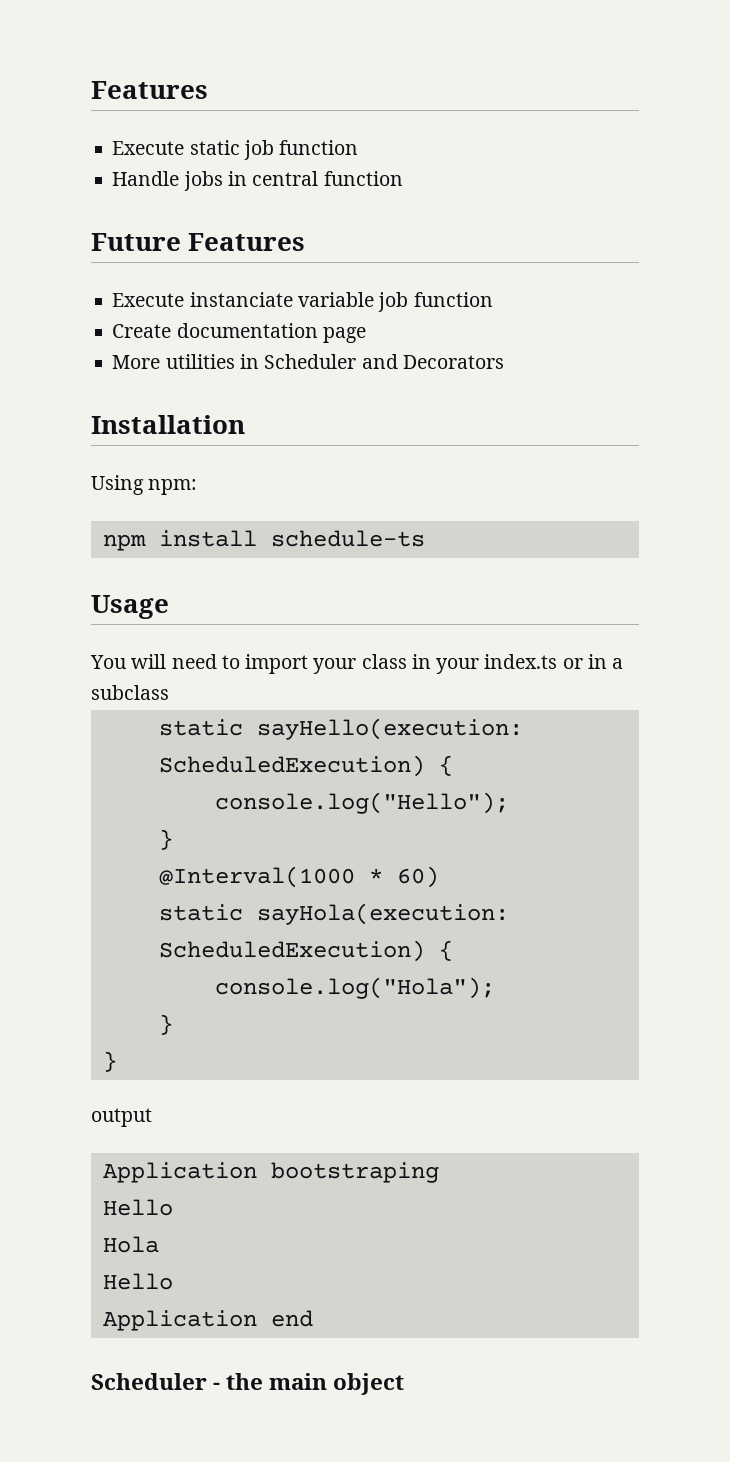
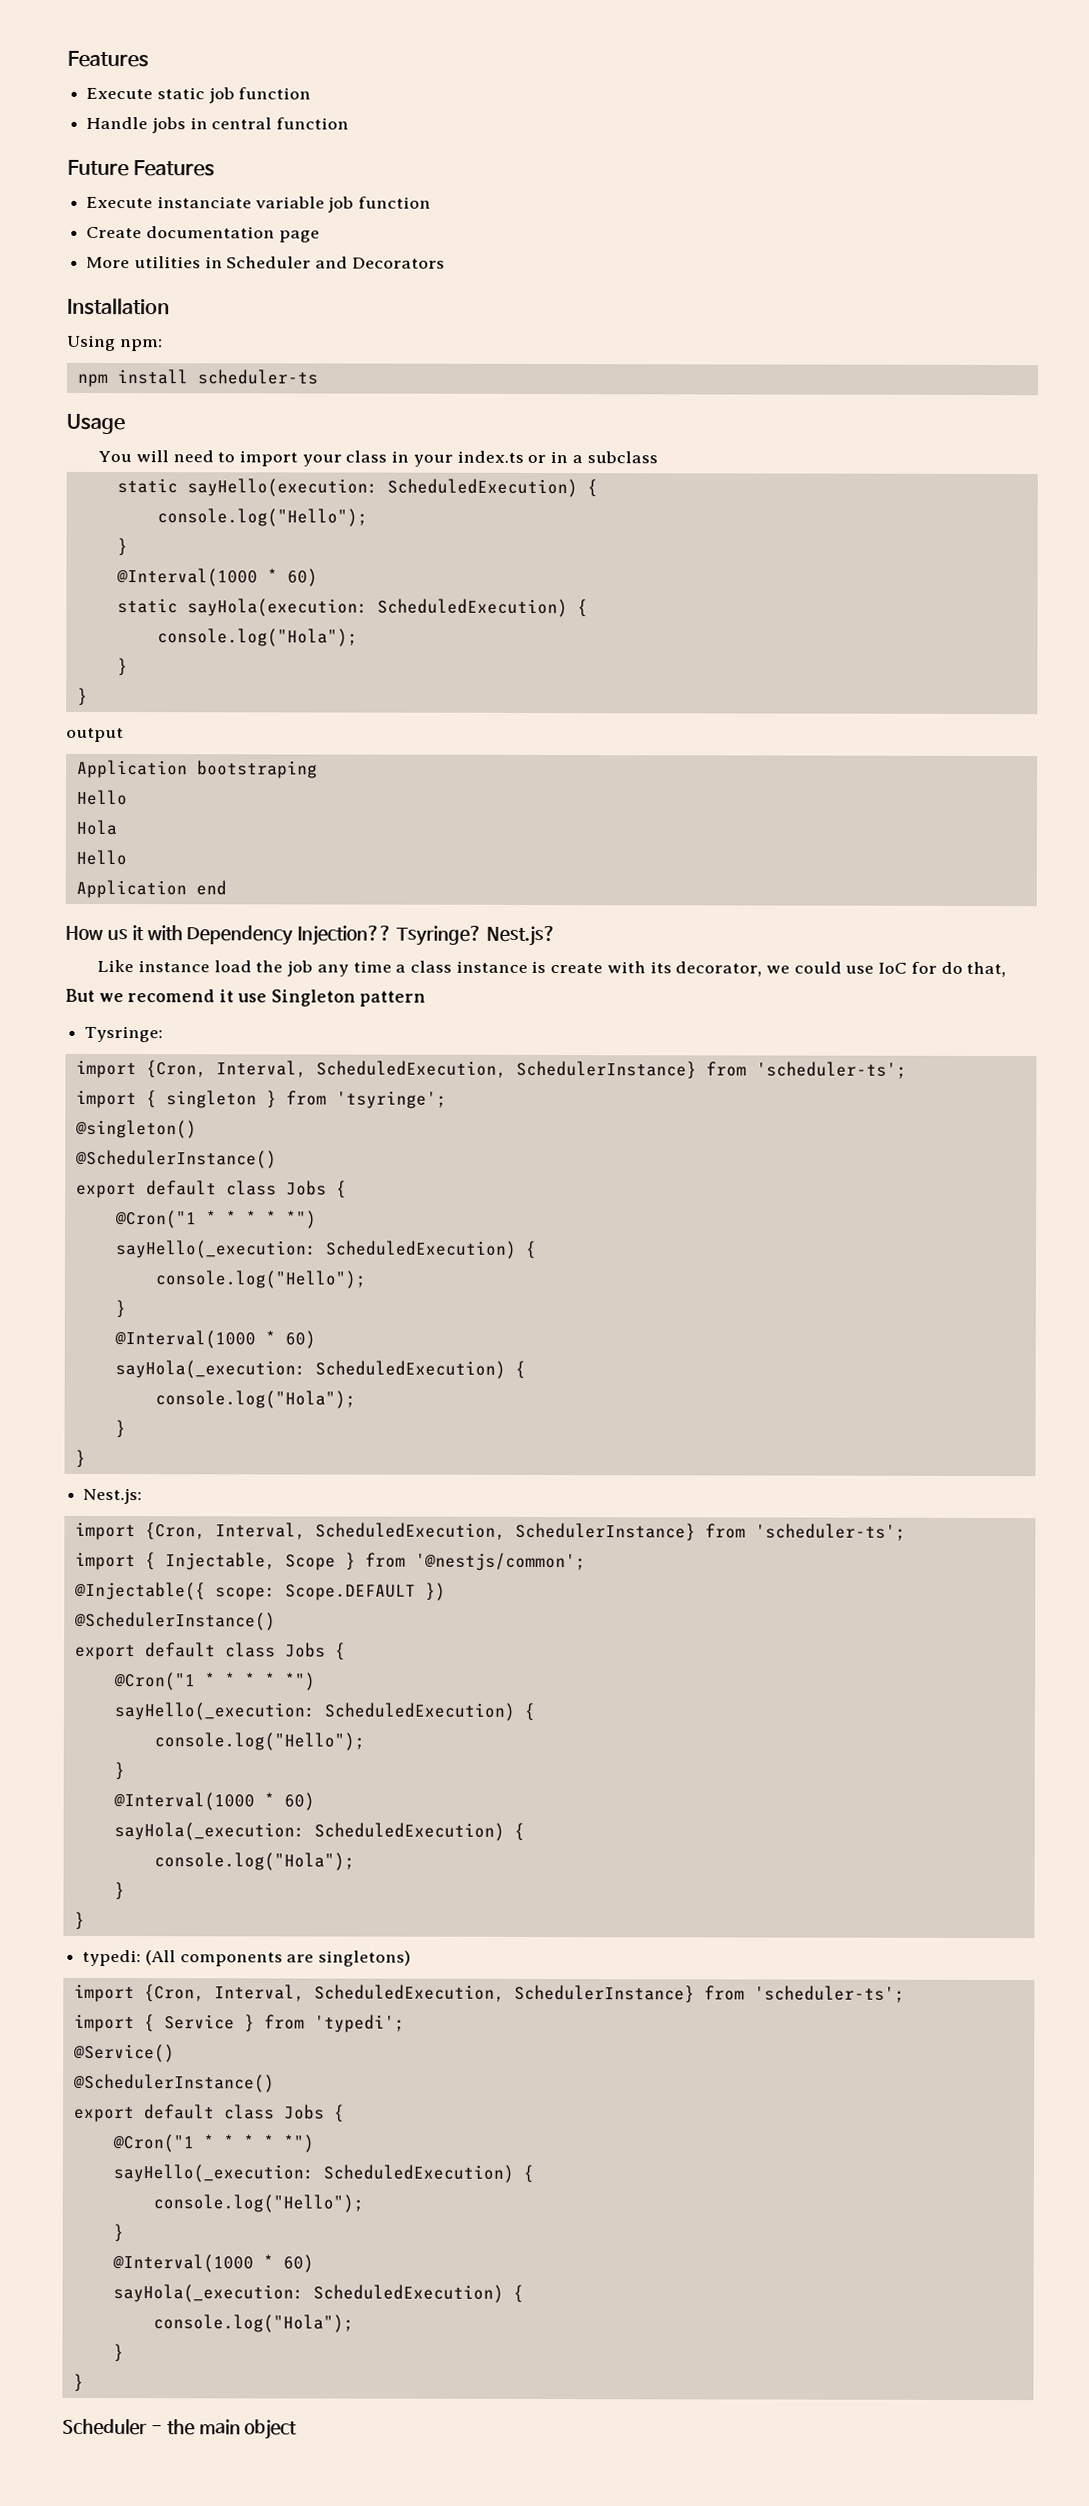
[270,530,425,547] schedule-ts -> [196,369,319,385] scheduler-ts
(313, 1318) none -> [65,925,557,947] [97,959,1007,978] [65,988,427,1007] [84,1025,164,1043] [75,1059,907,1080] [75,1089,447,1109] [74,1119,197,1139] [74,1149,277,1169] [75,1180,347,1199] [114,1210,317,1229] [114,1240,537,1259] [154,1270,366,1289] [114,1300,126,1319] [113,1330,316,1349] [114,1360,526,1379] [154,1390,356,1409] [114,1420,126,1439] [74,1449,86,1468] [83,1487,143,1505] [74,1521,906,1542] [74,1551,586,1572] [73,1581,446,1601] [73,1611,276,1631] [74,1642,346,1661] [113,1672,316,1691] [113,1702,535,1721] [153,1732,365,1751] [113,1762,125,1781] [112,1792,315,1811] [113,1822,525,1841] [153,1852,355,1871] [113,1882,125,1901] [73,1911,85,1930] [82,1949,412,1967] [73,1983,905,2004] [73,2013,405,2033] [72,2043,175,2063] [72,2073,275,2093] [73,2104,345,2123] [111,2134,314,2153] [112,2164,534,2183] [152,2194,364,2213] [112,2224,124,2243] [111,2254,314,2273] [112,2284,524,2303] [152,2314,354,2333] [112,2344,124,2363] [72,2373,84,2392] // How us it with Dependency Injection?? Tsyringe? Nest.js? // Like instance load the job any time a class instance is create with its decorator, we could use IoC for do that, But we recomend it use Singleton pattern // Tysringe: // import {Cron, Interval, ScheduledExecution, SchedulerInstance} from 'scheduler-ts'; // import { singleton } from 'tsyringe'; // @singleton() // @SchedulerInstance() // export default class Jobs { // @Cron("1 * * * * *") // sayHello(_execution: ScheduledExecution) { // console.log("Hello"); // } // @Interval(1000 * 60) // sayHola(_execution: ScheduledExecution) { // console.log("Hola"); // } // } // Nest.js: // import {Cron, Interval, ScheduledExecution, SchedulerInstance} from 'scheduler-ts'; // import { Injectable, Scope } from '@nestjs/common'; // @Injectable({ scope: Scope.DEFAULT }) // @SchedulerInstance() // export default class Jobs { // @Cron("1 * * * * *") // sayHello(_execution: ScheduledExecution) { // console.log("Hello"); // } // @Interval(1000 * 60) // sayHola(_execution: ScheduledExecution) { // console.log("Hola"); // } // } // typedi: (All components are singletons) // import {Cron, Interval, ScheduledExecution, SchedulerInstance} from 'scheduler-ts'; // import { Service } from 'typedi'; // @Service() // @SchedulerInstance() // export default class Jobs { // @Cron("1 * * * * *") // sayHello(_execution: ScheduledExecution) { // console.log("Hello"); // } // @Interval(1000 * 60) // sayHola(_execution: ScheduledExecution) { // console.log("Hola"); // } // }

